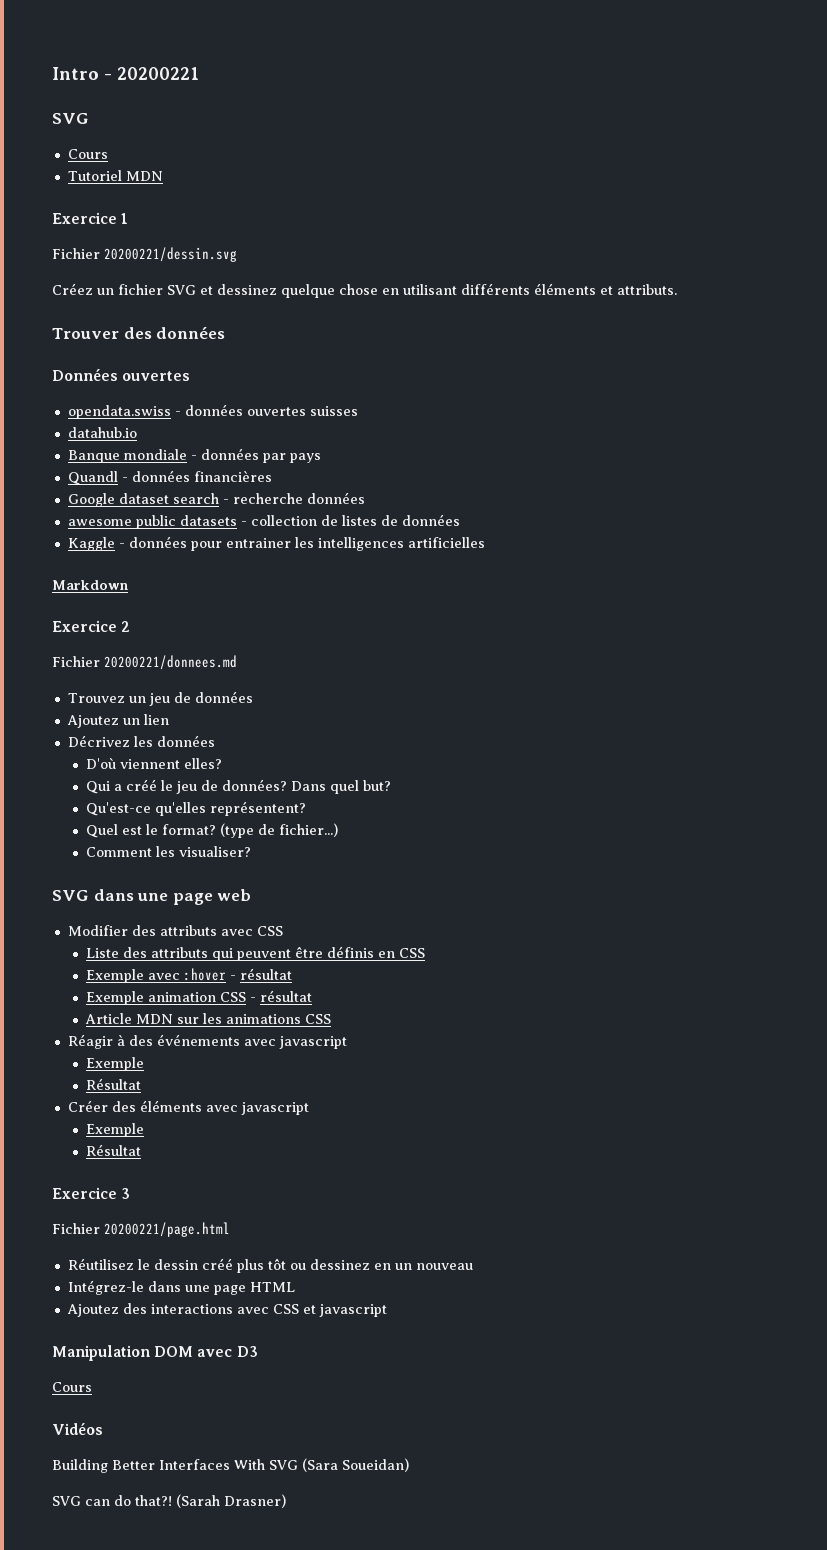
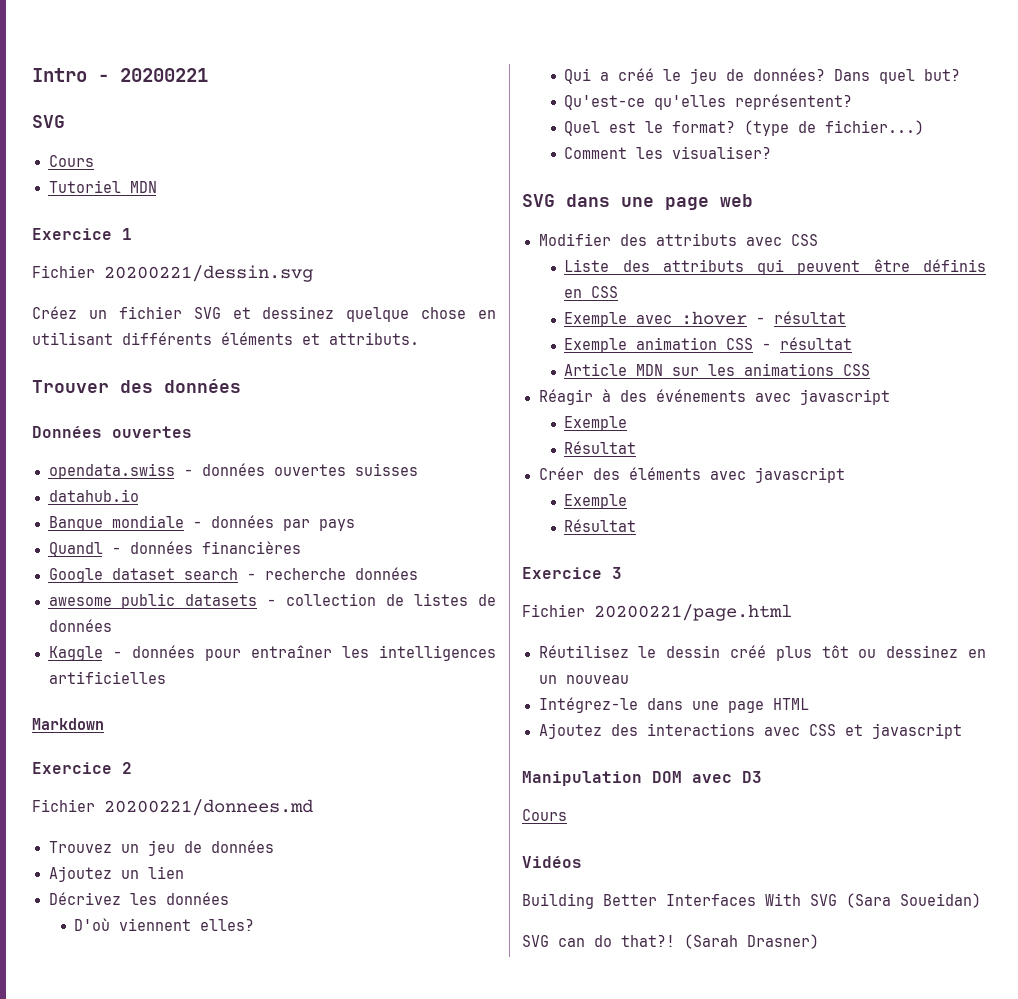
[225,538,291,548] entrainer -> [250,645,332,658] entraîner

